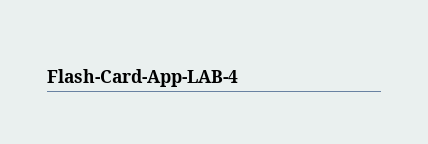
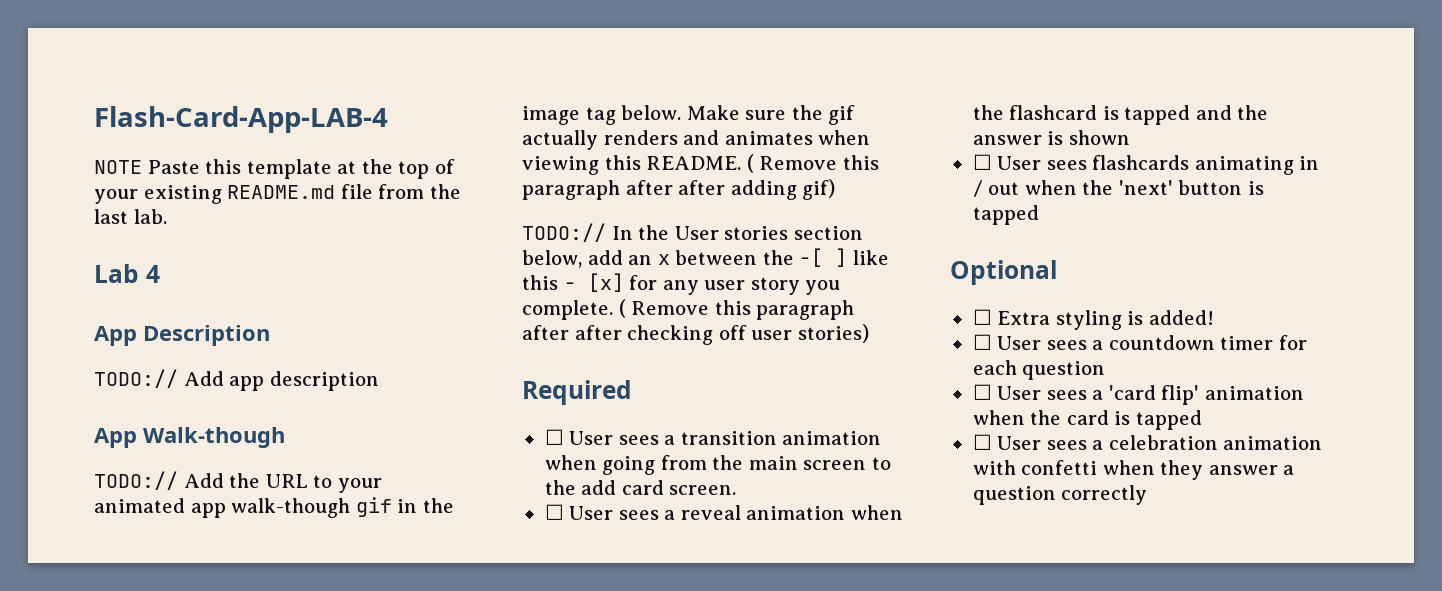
(238, 78) none -> [94,159,455,179] [94,184,461,204] [94,209,167,224] [94,264,160,283] [94,325,270,346] [94,369,379,391] [94,427,285,448] [94,471,382,493] [94,497,454,518] [522,105,856,125] [522,130,871,150] [522,154,879,175] [522,179,836,200] [522,223,863,242] [522,248,889,268] [522,273,841,295] [522,299,855,320] [522,324,869,345] [522,380,632,405] [544,429,882,445] [544,455,891,475] [544,480,737,495] [544,504,903,520] [972,105,1269,125] [972,130,1130,145] [972,154,1320,175] [972,180,1264,197] [972,205,1039,225] [950,260,1057,285] [972,309,1214,330] [972,334,1307,350] [972,360,1106,380] [972,384,1304,405] [972,410,1202,430] [972,434,1323,450] [972,460,1295,480] [972,485,1148,505] // NOTE Paste this template at the top of your existing README.md file from the last lab. // Lab 4 // App Description // TODO:// Add app description // App Walk-though // TODO:// Add the URL to your animated app walk-though gif in the image tag below. Make sure the gif actually renders and animates when viewing this README. ( Remove this paragraph after after adding gif) // TODO:// In the User stories section below, add an x between the -[ ] like this - [x] for any user story you complete. ( Remove this paragraph after after checking off user stories) // Required // ☐ User sees a transition animation when going from the main screen to the add card screen. // ☐ User sees a reveal animation when the flashcard is tapped and the answer is shown // ☐ User sees flashcards animating in / out when the 'next' button is tapped // Optional // ☐ Extra styling is added! // ☐ User sees a countdown timer for each question // ☐ User sees a 'card flip' animation when the card is tapped // ☐ User sees a celebration animation with confetti when they answer a question correctly

